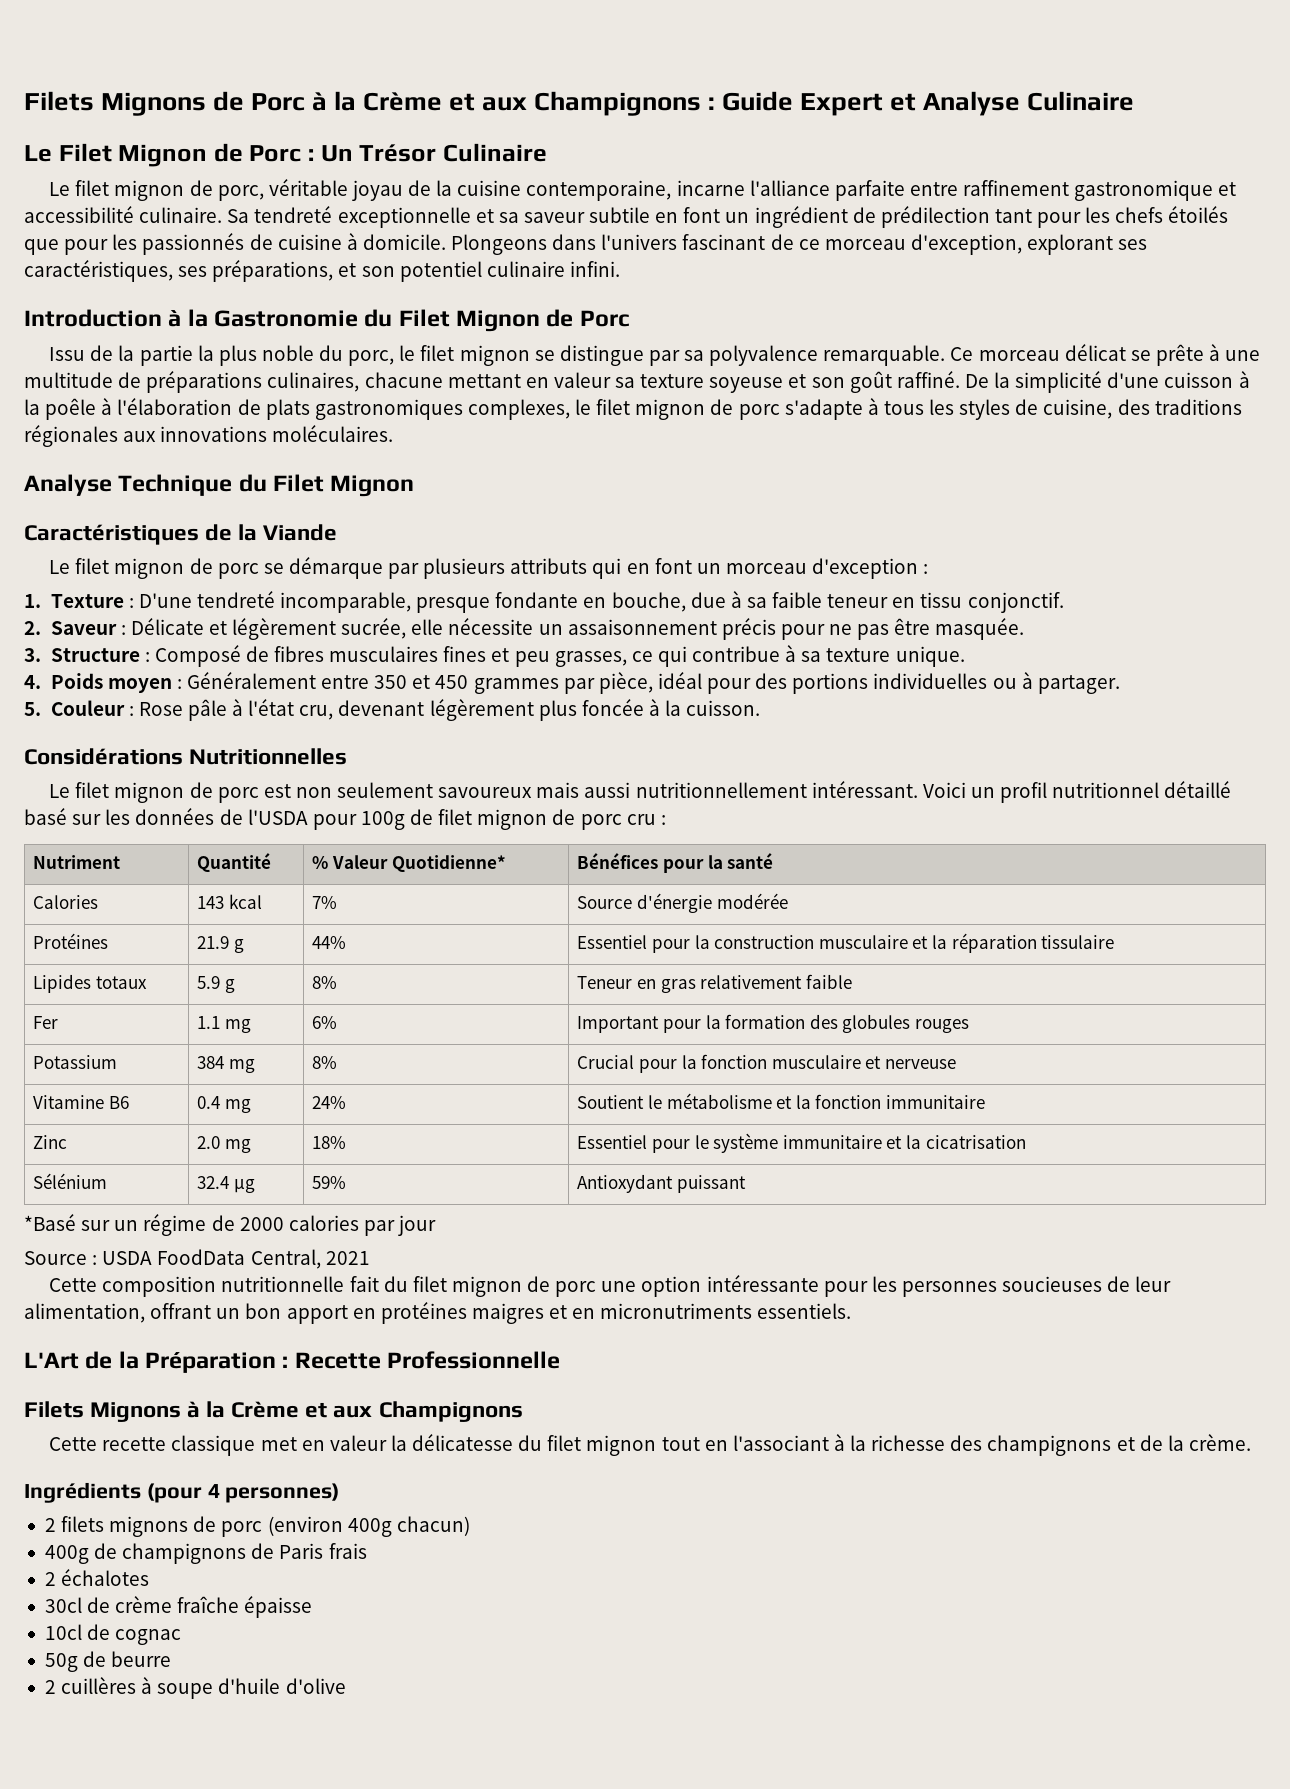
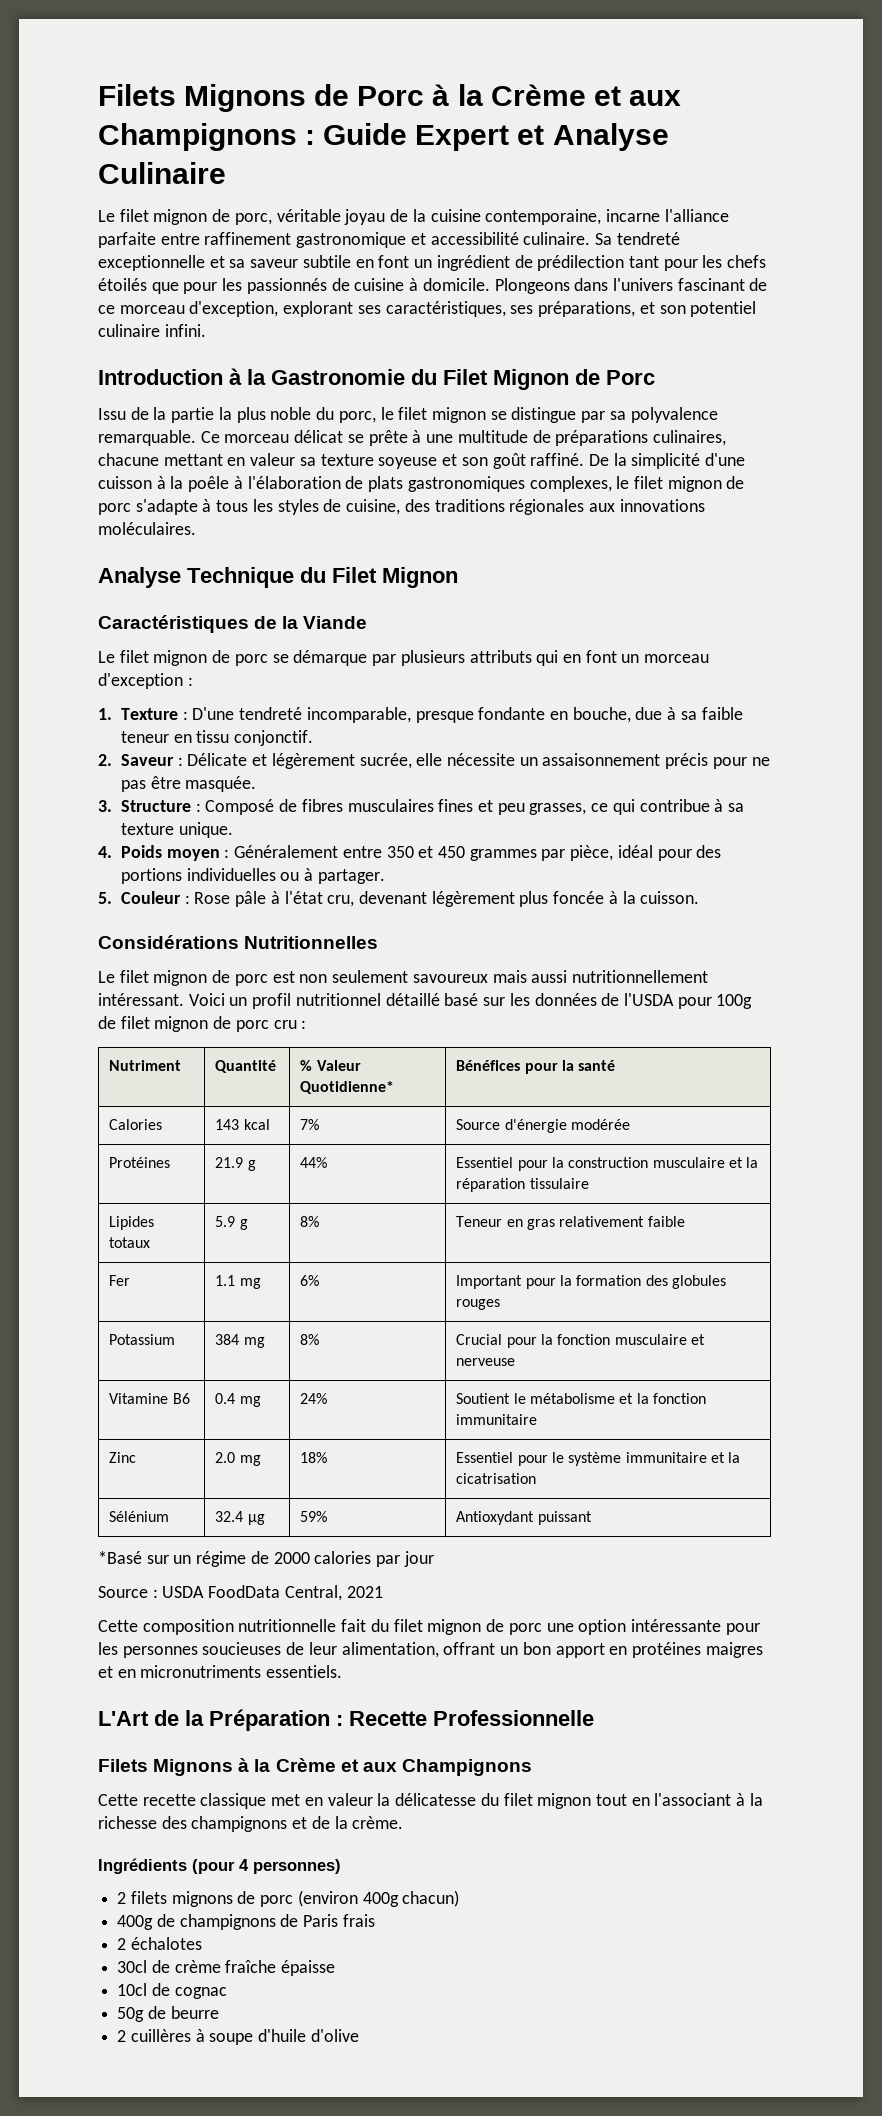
[24,143,547,167] // Le Filet Mignon de Porc : Un Trésor Culinaire -> (226, 173) none

